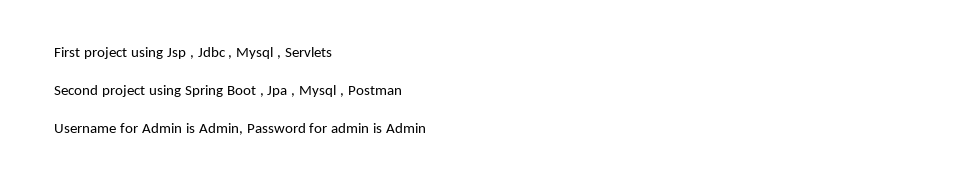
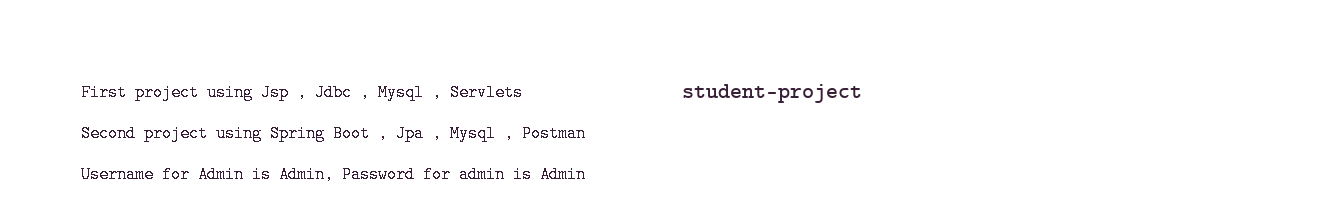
(427, 128) none -> [682,84,862,103] // student-project

